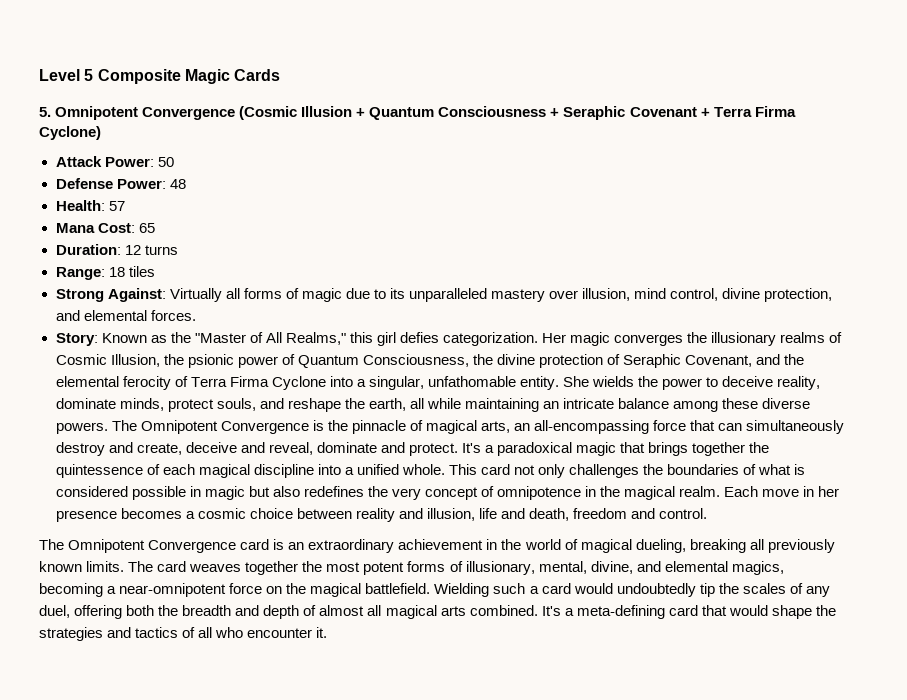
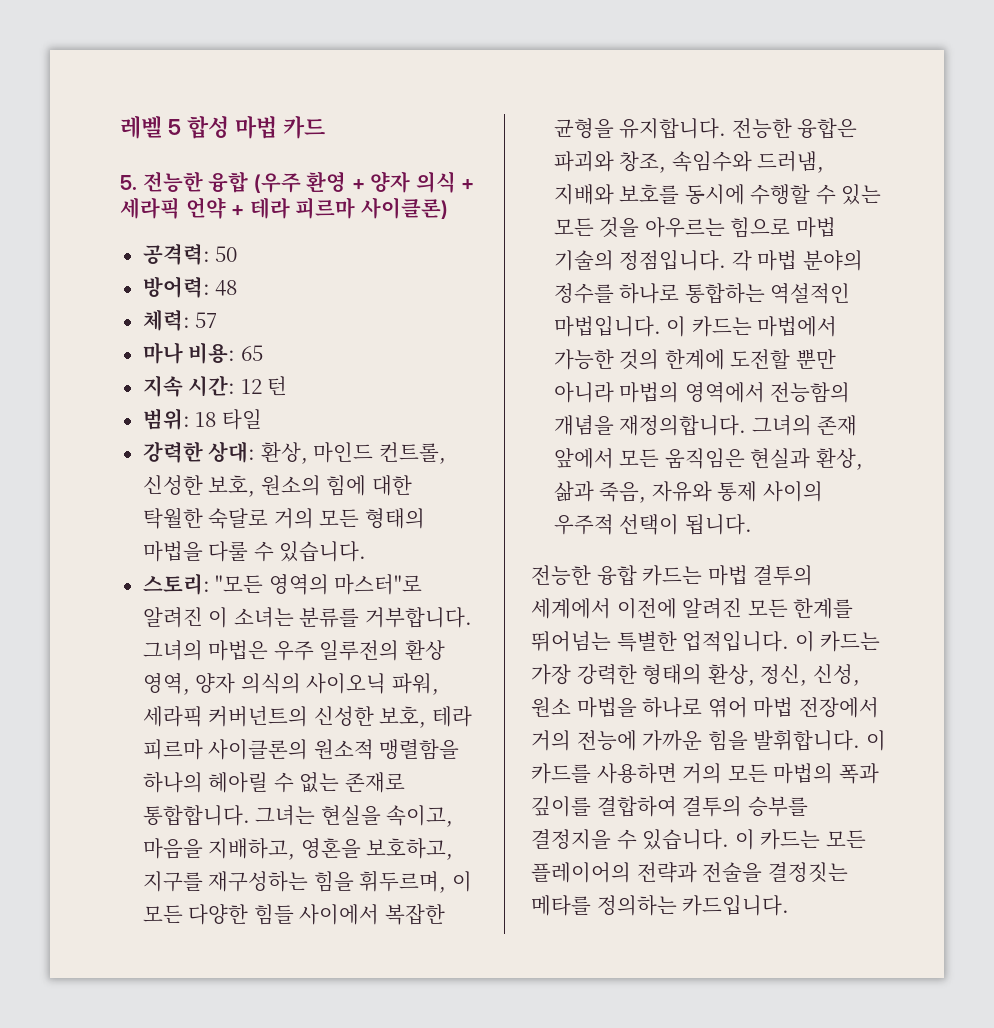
[39,69,281,84] [39,106,796,120] [39,126,101,140] [55,156,154,167] Level 5 Composite Magic Cards // 5. Omnipotent Convergence (Cosmic Illusion + Quantum Consciousness + Seraphic Covenant + Terra Firma Cyclone) // Attack Power: -> [120,115,325,139] [120,171,475,193] [120,197,448,219] [142,243,210,265] 레벨 5 합성 마법 카드 // 5. 전능한 융합 (우주 환영 + 양자 의식 + 세라픽 언약 + 테라 피르마 사이클론) // 공격력:
[55,178,166,189] Defense Power: -> [142,276,210,298] 방어력:
[55,200,105,211] Health: -> [142,310,190,331] 체력:
[55,223,135,233] Mana Cost: -> [142,342,236,364] 마나 비용:
[55,244,178,255] [55,266,155,280] [55,288,833,302] [55,310,196,321] [55,332,843,346] [55,354,805,368] [55,376,821,390] [55,398,811,412] [55,420,845,434] [55,442,770,456] [55,464,806,478] [55,486,840,500] [55,508,708,522] [39,539,835,553] [39,561,784,575] [39,583,830,597] [39,605,836,619] [39,627,328,641] Duration: 12 turns // Range: 18 tiles // Strong Against: Virtually all forms of magic due to its unparalleled mastery over illusion, mind control, divine protection, and elemental forces. // Story: Known as the "Master of All Realms," this girl defies categorization. Her magic converges the illusionary realms of Cosmic Illusion, the psionic power of Quantum Consciousness, the divine protection of Seraphic Covenant, and the elemental ferocity of Terra Firma Cyclone into a singular, unfathomable entity. She wields the power to deceive reality, dominate minds, protect souls, and reshape the earth, all while maintaining an intricate balance among these diverse powers. The Omnipotent Convergence is the pinnacle of magical arts, an all-encompassing force that can simultaneously destroy and create, deceive and reveal, dominate and protect. It's a paradoxical magic that brings together the quintessence of each magical discipline into a unified whole. This card not only challenges the boundaries of what is considered possible in magic but also redefines the very concept of omnipotence in the magical realm. Each move in her presence becomes a cosmic choice between reality and illusion, life and death, freedom and control. // The Omnipotent Convergence card is an extraordinary achievement in the world of magical dueling, breaking all previously known limits. The card weaves together the most potent forms of illusionary, mental, divine, and elemental magics, becoming a near-omnipotent force on the magical battlefield. Wielding such a card would undoubtedly tip the scales of any duel, offering both the breadth and depth of almost all magical arts combined. It's a meta-defining card that would shape the strategies and tactics of all who encounter it. -> [142,375,288,397] [142,408,262,430] [142,441,446,464] [142,475,412,497] [142,507,425,529] [142,541,367,562] [142,574,423,595] [142,607,472,628] [142,640,445,661] [142,673,439,695] [142,706,472,728] [142,739,460,760] [142,772,405,793] [142,805,454,827] [142,838,454,860] [142,870,472,893] [142,904,445,925] [553,118,858,139] [553,151,825,173] [553,184,882,205] [553,217,836,238] [553,250,863,271] [553,283,851,304] [553,316,838,337] [553,349,836,370] [553,382,851,403] [553,415,858,436] [553,448,863,470] [553,481,823,503] [553,514,752,535] [531,565,814,586] [531,598,854,619] [531,631,881,652] [531,664,860,686] [531,697,879,718] [531,729,886,751] [531,763,879,784] [531,796,808,817] [531,829,866,850] [531,862,848,883] [531,895,790,916] 지속 시간: 12 턴 // 범위: 18 타일 // 강력한 상대: 환상, 마인드 컨트롤, 신성한 보호, 원소의 힘에 대한 탁월한 숙달로 거의 모든 형태의 마법을 다룰 수 있습니다. // 스토리: "모든 영역의 마스터"로 알려진 이 소녀는 분류를 거부합니다. 그녀의 마법은 우주 일루전의 환상 영역, 양자 의식의 사이오닉 파워, 세라픽 커버넌트의 신성한 보호, 테라 피르마 사이클론의 원소적 맹렬함을 하나의 헤아릴 수 없는 존재로 통합합니다. 그녀는 현실을 속이고, 마음을 지배하고, 영혼을 보호하고, 지구를 재구성하는 힘을 휘두르며, 이 모든 다양한 힘들 사이에서 복잡한 균형을 유지합니다. 전능한 융합은 파괴와 창조, 속임수와 드러냄, 지배와 보호를 동시에 수행할 수 있는 모든 것을 아우르는 힘으로 마법 기술의 정점입니다. 각 마법 분야의 정수를 하나로 통합하는 역설적인 마법입니다. 이 카드는 마법에서 가능한 것의 한계에 도전할 뿐만 아니라 마법의 영역에서 전능함의 개념을 재정의합니다. 그녀의 존재 앞에서 모든 움직임은 현실과 환상, 삶과 죽음, 자유와 통제 사이의 우주적 선택이 됩니다. // 전능한 융합 카드는 마법 결투의 세계에서 이전에 알려진 모든 한계를 뛰어넘는 특별한 업적입니다. 이 카드는 가장 강력한 형태의 환상, 정신, 신성, 원소 마법을 하나로 엮어 마법 전장에서 거의 전능에 가까운 힘을 발휘합니다. 이 카드를 사용하면 거의 모든 마법의 폭과 깊이를 결합하여 결투의 승부를 결정지을 수 있습니다. 이 카드는 모든 플레이어의 전략과 전술을 결정짓는 메타를 정의하는 카드입니다.

